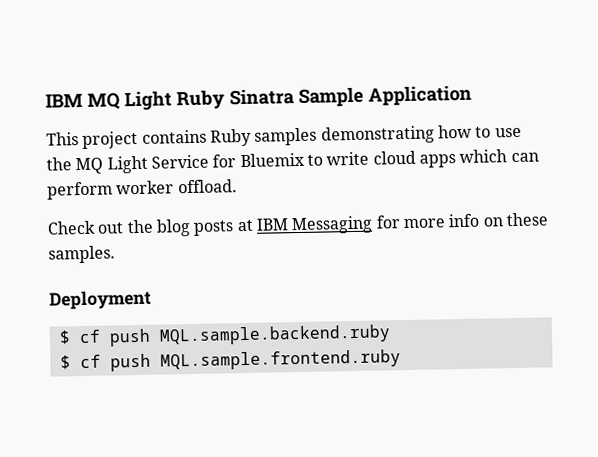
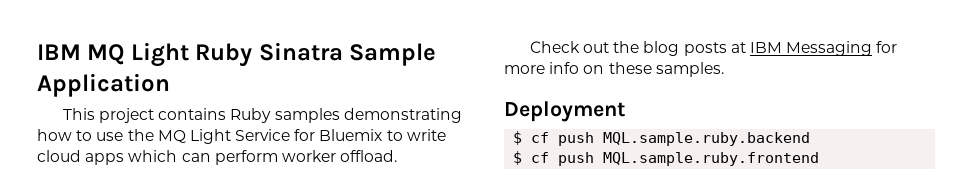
[158,324,391,346] [59,349,401,372] MQL.sample.backend.ruby // $ cf push MQL.sample.frontend.ruby -> [603,132,811,146] [513,151,820,166] MQL.sample.ruby.backend // $ cf push MQL.sample.ruby.frontend

